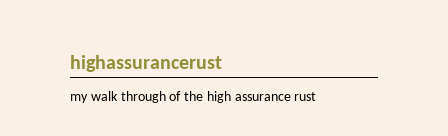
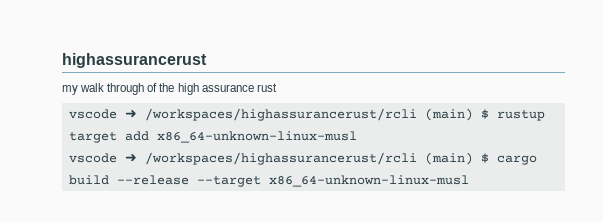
(317, 96) none -> [68,108,545,121] [68,131,357,143] [68,152,537,165] [68,175,469,187] // vscode ➜ /workspaces/highassurancerust/rcli (main) $ rustup target add x86_64-unknown-linux-musl // vscode ➜ /workspaces/highassurancerust/rcli (main) $ cargo build --release --target x86_64-unknown-linux-musl

